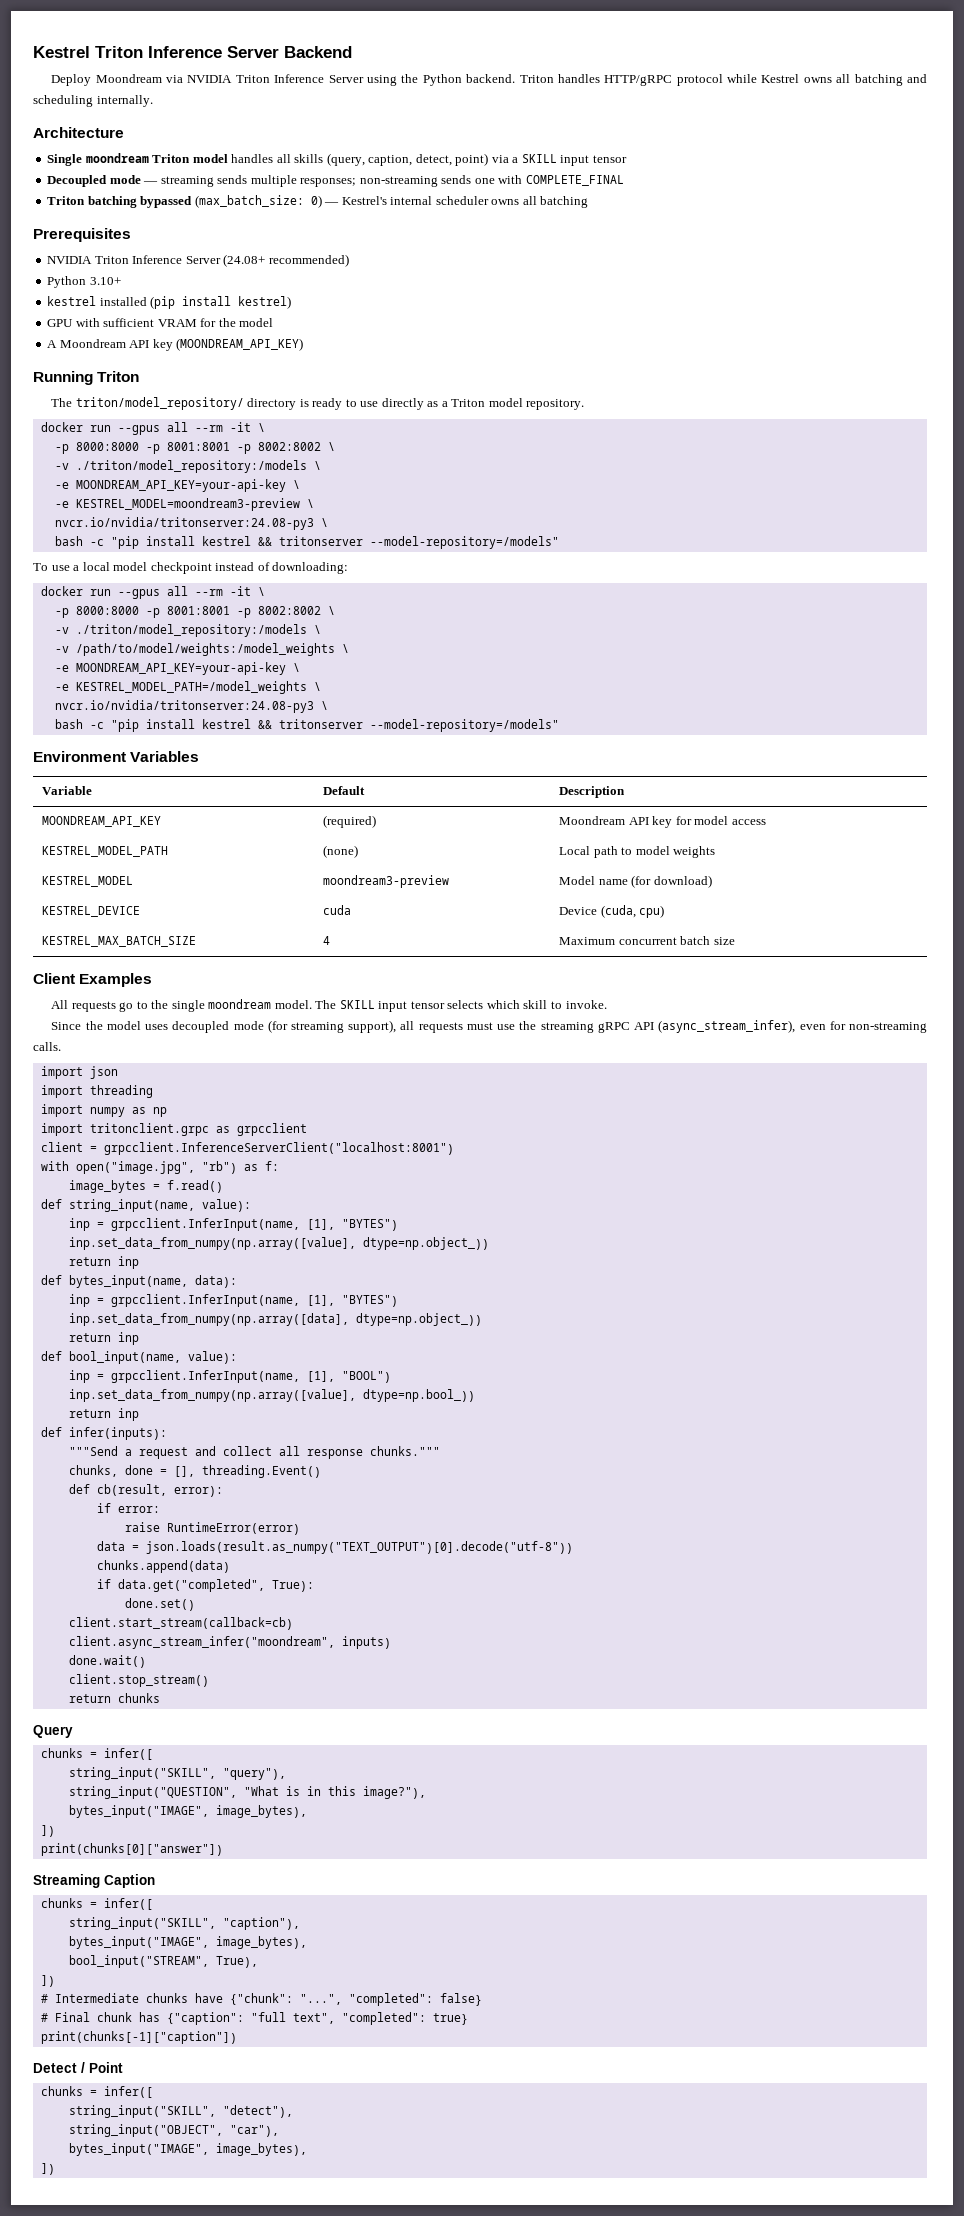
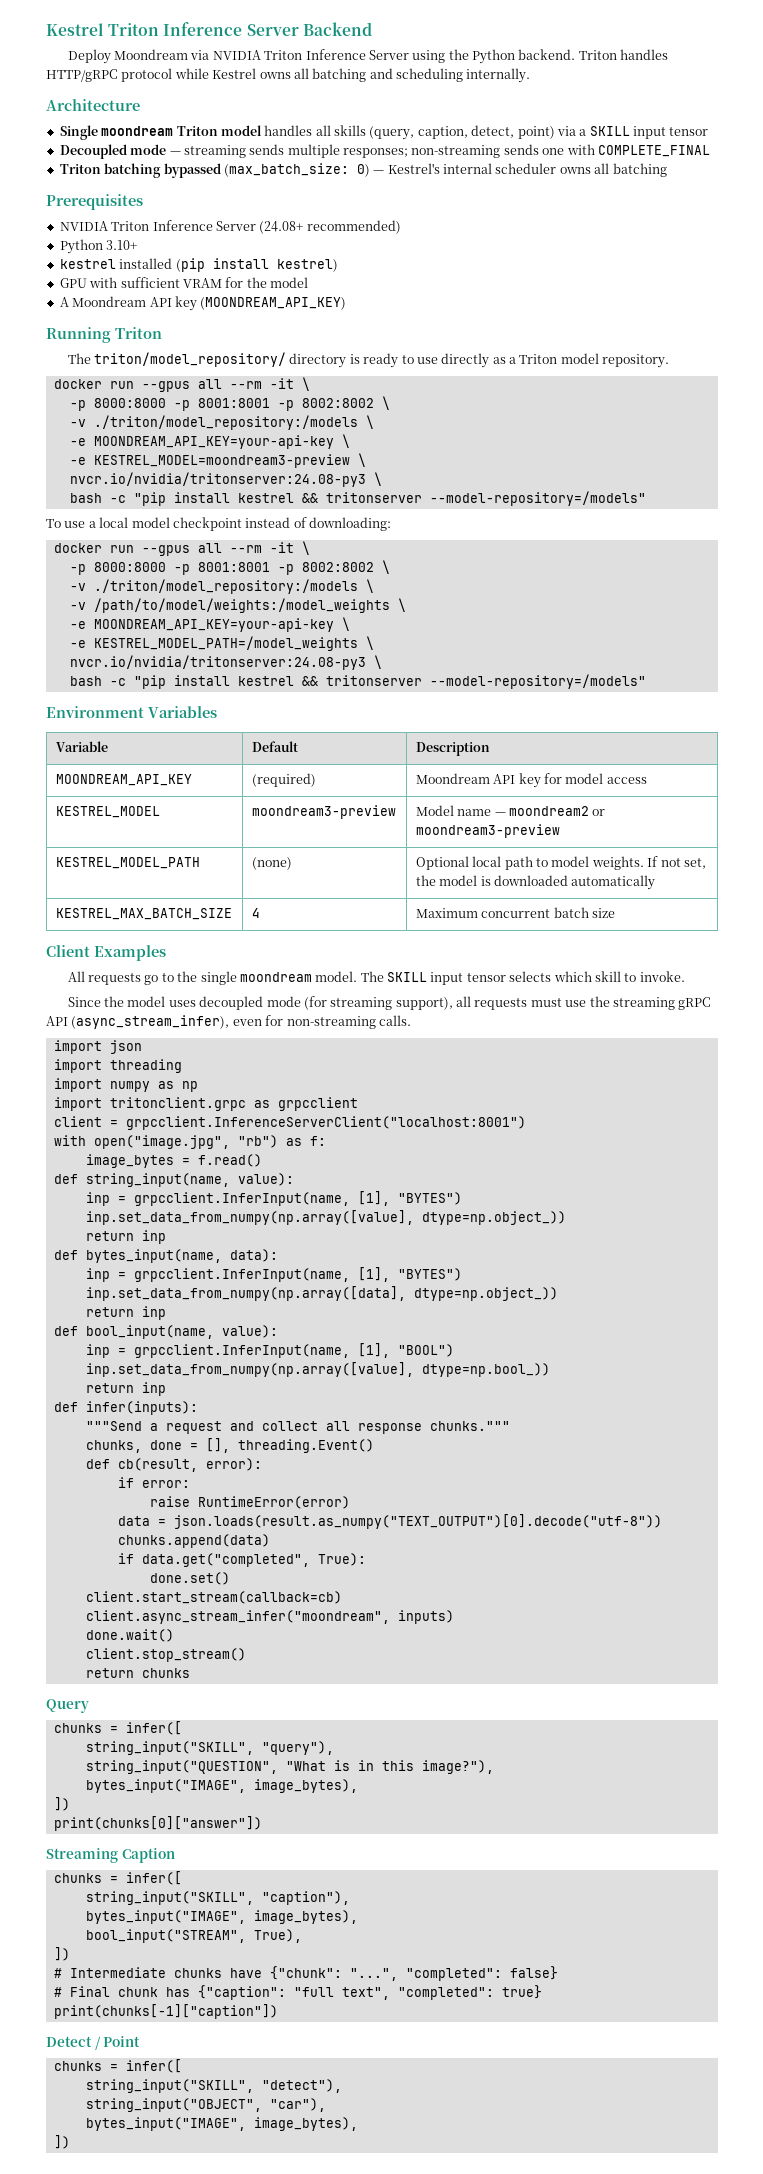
[42,846,169,857] [323,845,359,858] [559,846,716,858] [42,876,134,887] [323,875,450,888] [559,875,712,888] [42,906,141,917] [323,905,352,915] [559,905,665,918] KESTREL_MODEL_PATH | (none) | Local path to model weights // KESTREL_MODEL | moondream3-preview | Model name (for download) // KESTREL_DEVICE | cuda | Device (cuda, cpu) -> [55,806,160,818] [251,805,396,819] [415,805,606,816] [415,824,560,838] [55,857,200,869] [251,857,292,870] [415,856,706,870] [415,875,656,890] KESTREL_MODEL | moondream3-preview | Model name — moondream2 or moondream3-preview // KESTREL_MODEL_PATH | (none) | Optional local path to model weights. If not set, the model is downloaded automatically

